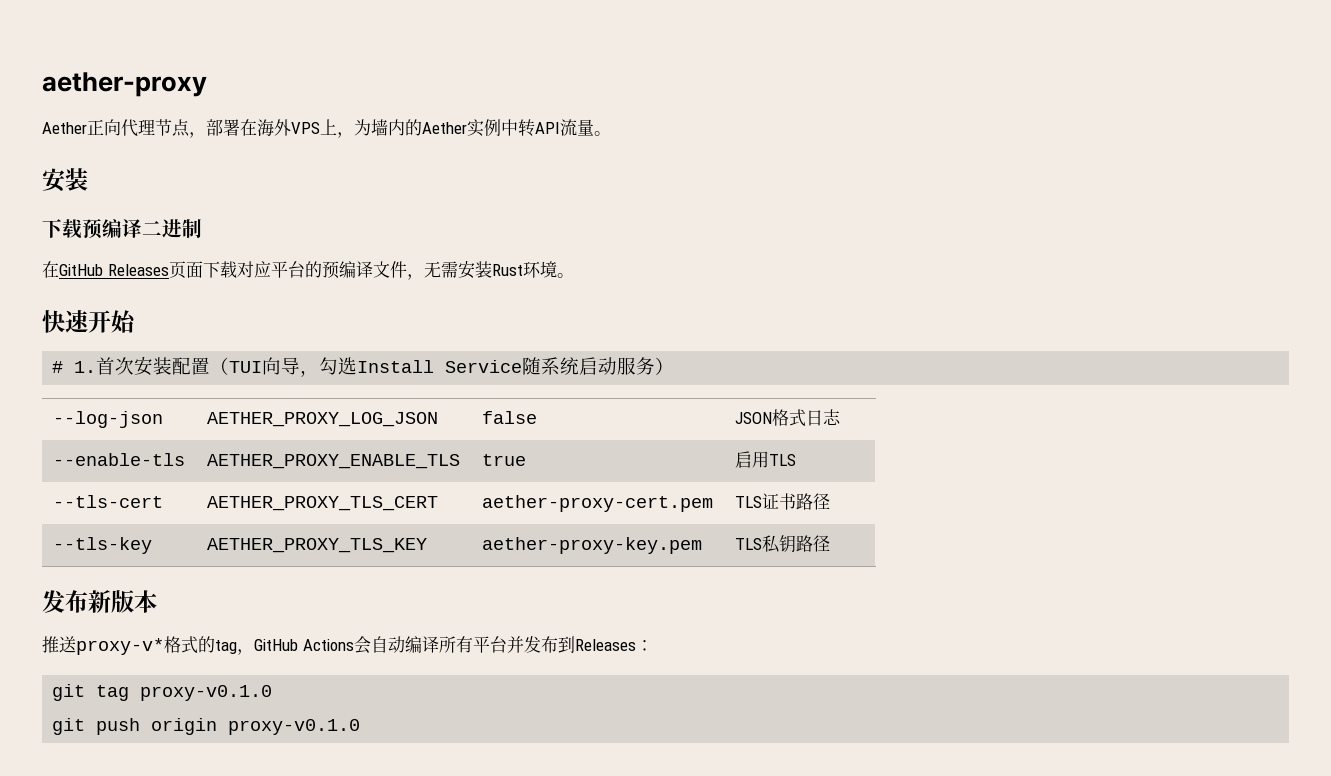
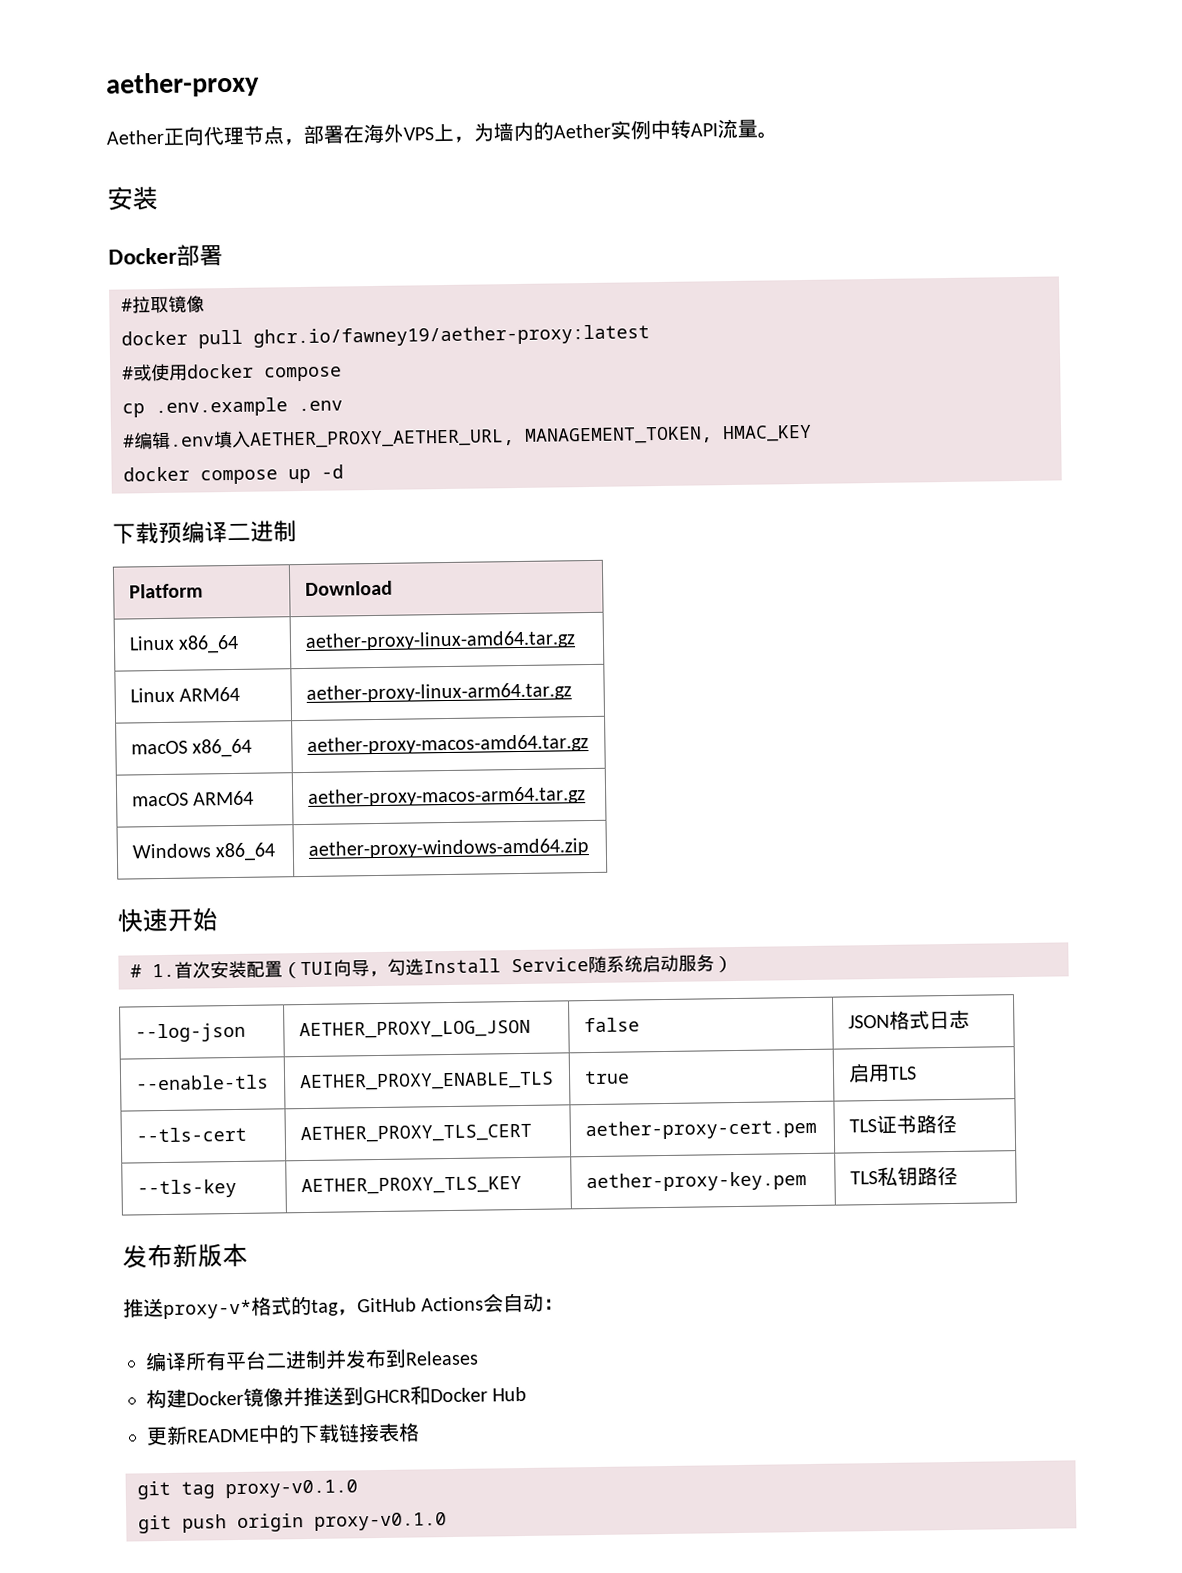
[42,219,202,239] [42,261,574,280] 下载预编译二进制 // 在GitHub Releases页面下载对应平台的预编译文件，无需安装Rust环境。 -> [108,244,223,267] [121,295,205,314] [121,324,650,349] [122,363,342,382] [122,397,343,418] [123,424,812,450] [123,464,344,485] [112,520,297,545] [128,583,203,599] [304,580,393,596] [128,634,240,654] [304,630,576,651] [129,686,241,703] [305,682,572,703] [130,738,253,758] [306,734,589,755] [131,790,255,807] [307,786,586,807] [131,842,277,862] [307,838,589,859] Docker部署 // #拉取镜像 // docker pull ghcr.io/fawney19/aether-proxy:latest // #或使用docker compose // cp .env.example .env // #编辑.env填入AETHER_PROXY_AETHER_URL, MANAGEMENT_TOKEN, HMAC_KEY // docker compose up -d // 下载预编译二进制 // Platform | Download // Linux x86_64 | aether-proxy-linux-amd64.tar.gz // Linux ARM64 | aether-proxy-linux-arm64.tar.gz // macOS x86_64 | aether-proxy-macos-amd64.tar.gz // macOS ARM64 | aether-proxy-macos-arm64.tar.gz // Windows x86_64 | aether-proxy-windows-amd64.zip
(405, 644) none -> [543,1298,565,1310] ： //
(507, 644) none -> [265,1349,327,1370] 二进制
[635,640,653,651] ： -> [146,1385,528,1409] [146,1422,420,1446] // 构建Docker镜像并推送到GHCR和Docker Hub // 更新README中的下载链接表格

